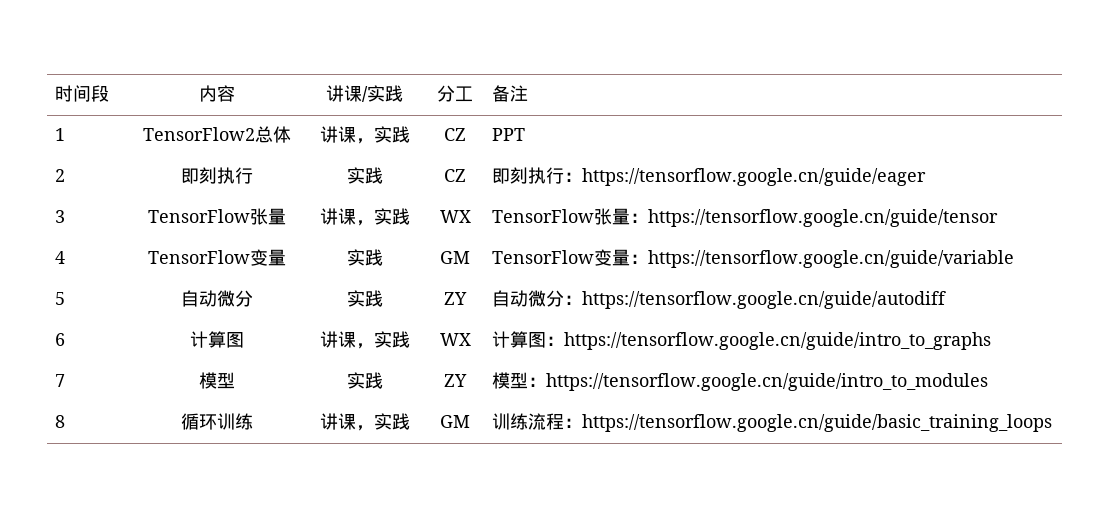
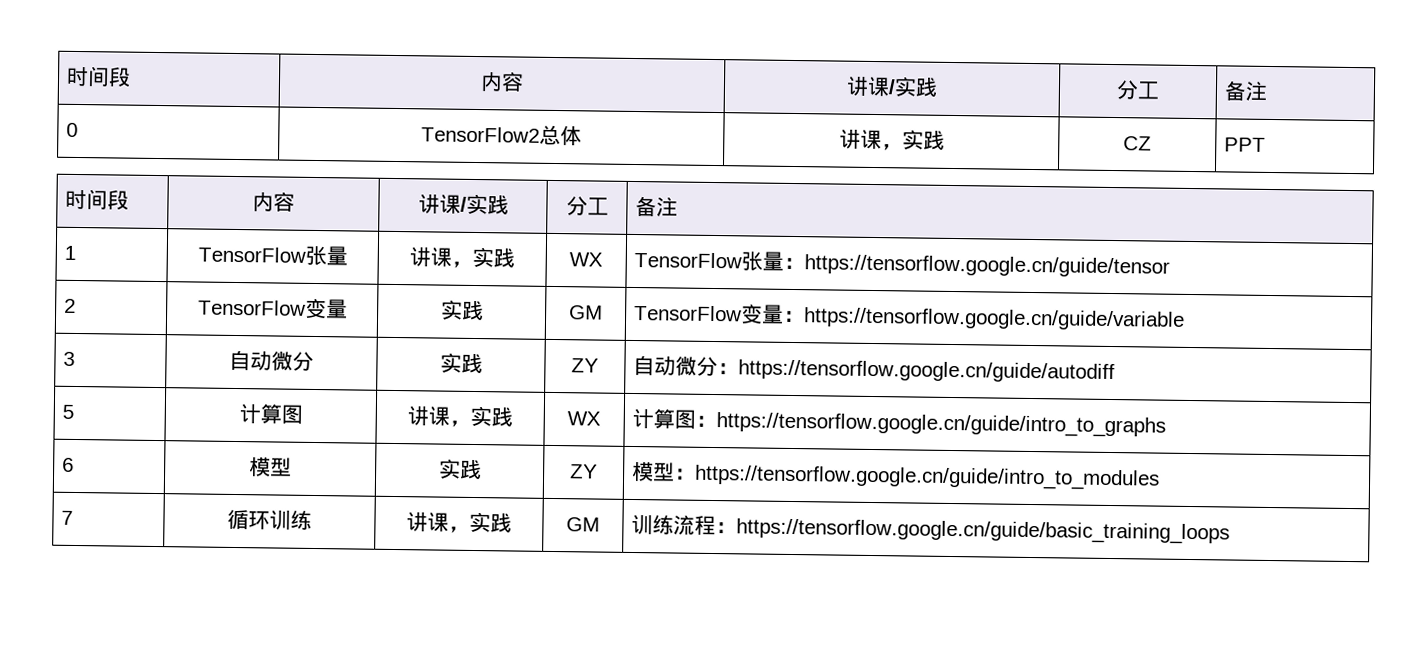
[55,85,110,102] [198,85,235,102] [326,85,403,102] [437,85,473,102] [492,85,529,102] [55,128,66,141] [142,126,291,143] [319,126,410,144] [444,128,466,141] [492,128,526,141] [55,169,66,182] [180,167,253,184] [346,167,383,184] [444,169,466,182] [492,167,927,186] [55,210,66,223] 时间段 | 内容 | 讲课/实践 | 分工 | 备注 // 1 | TensorFlow2总体 | 讲课，实践 | CZ | PPT // 2 | 即刻执行 | 实践 | CZ | 即刻执行：https://tensorflow.google.cn/guide/eager // 3 -> [66,66,132,87] [480,71,524,92] [846,76,938,97] [1116,80,1160,100] [1224,80,1269,101] [66,122,79,138] [421,124,582,146] [838,129,945,151] [1123,136,1152,151] [1224,137,1267,152] [65,189,130,210] [252,191,295,212] [417,193,509,215] [565,196,609,216] [635,196,679,217] [64,245,77,260] 时间段 | 内容 | 讲课/实践 | 分工 | 备注 // 0 | TensorFlow2总体 | 讲课，实践 | CZ | PPT // 时间段 | 内容 | 讲课/实践 | 分工 | 备注 // 1
[55,251,66,264] 4 -> [64,298,77,313] 2
[55,292,66,305] 5 -> [63,351,76,366] 3
[55,333,66,346] 6 -> [62,404,75,419] 5
[55,374,66,387] 7 -> [62,457,75,472] 6
[55,415,66,428] 8 -> [61,510,74,525] 7

